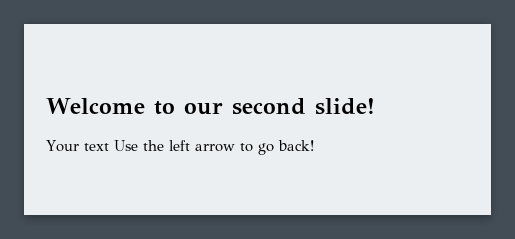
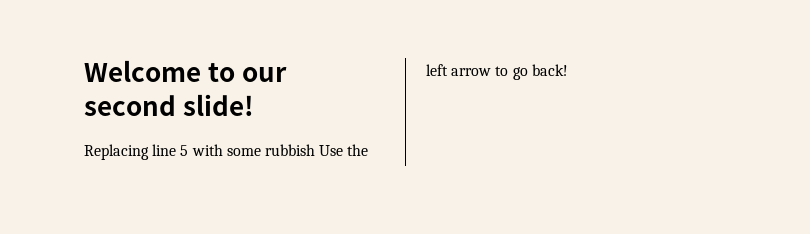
[46,140,109,152] Your text -> [84,144,315,160] Replacing line 5 with some rubbish

